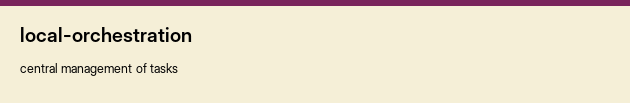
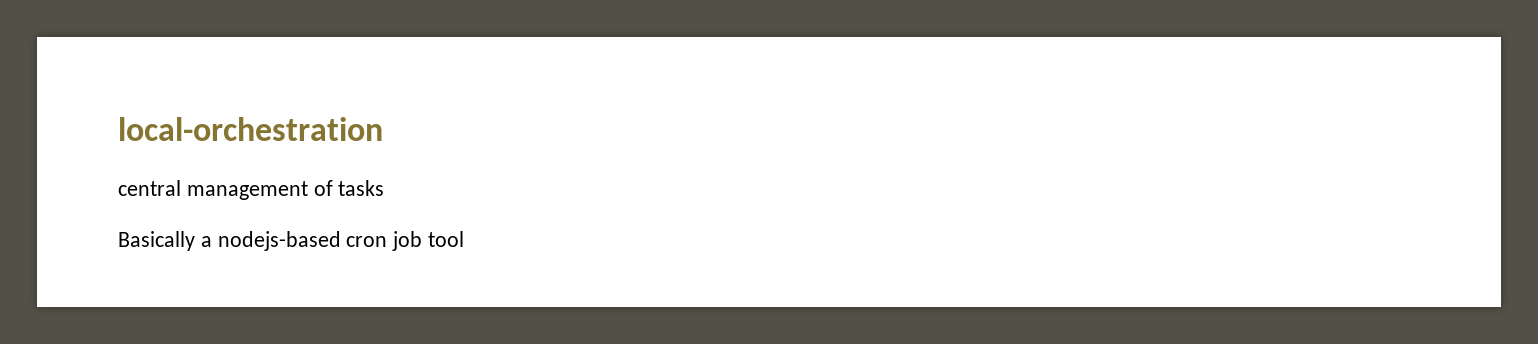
(179, 68) none -> [118,231,465,251] // Basically a nodejs-based cron job tool

